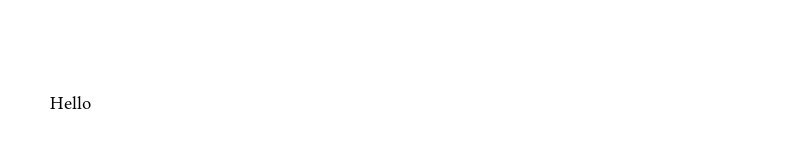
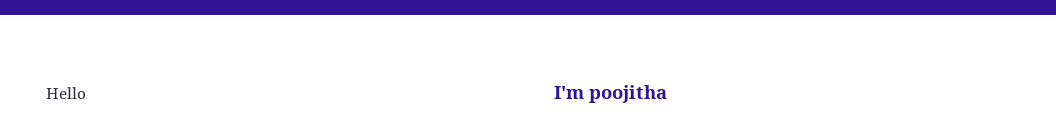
(91, 102) none -> [554,85,667,103] // I'm poojitha

